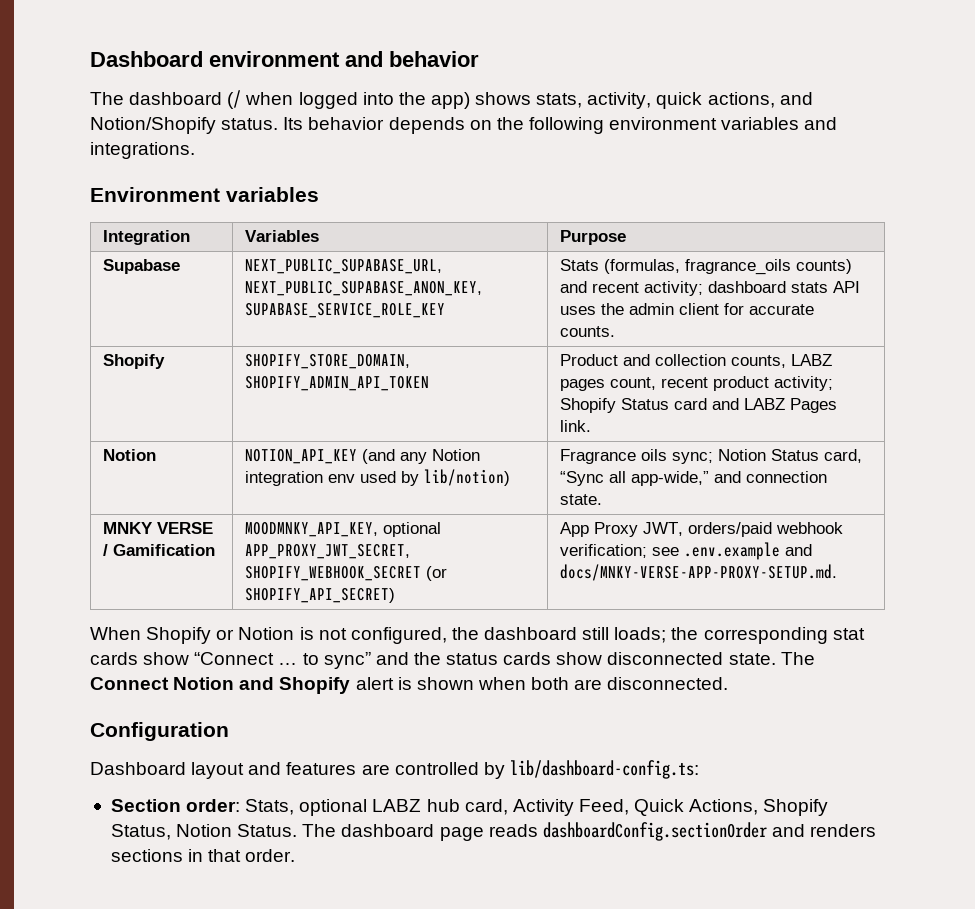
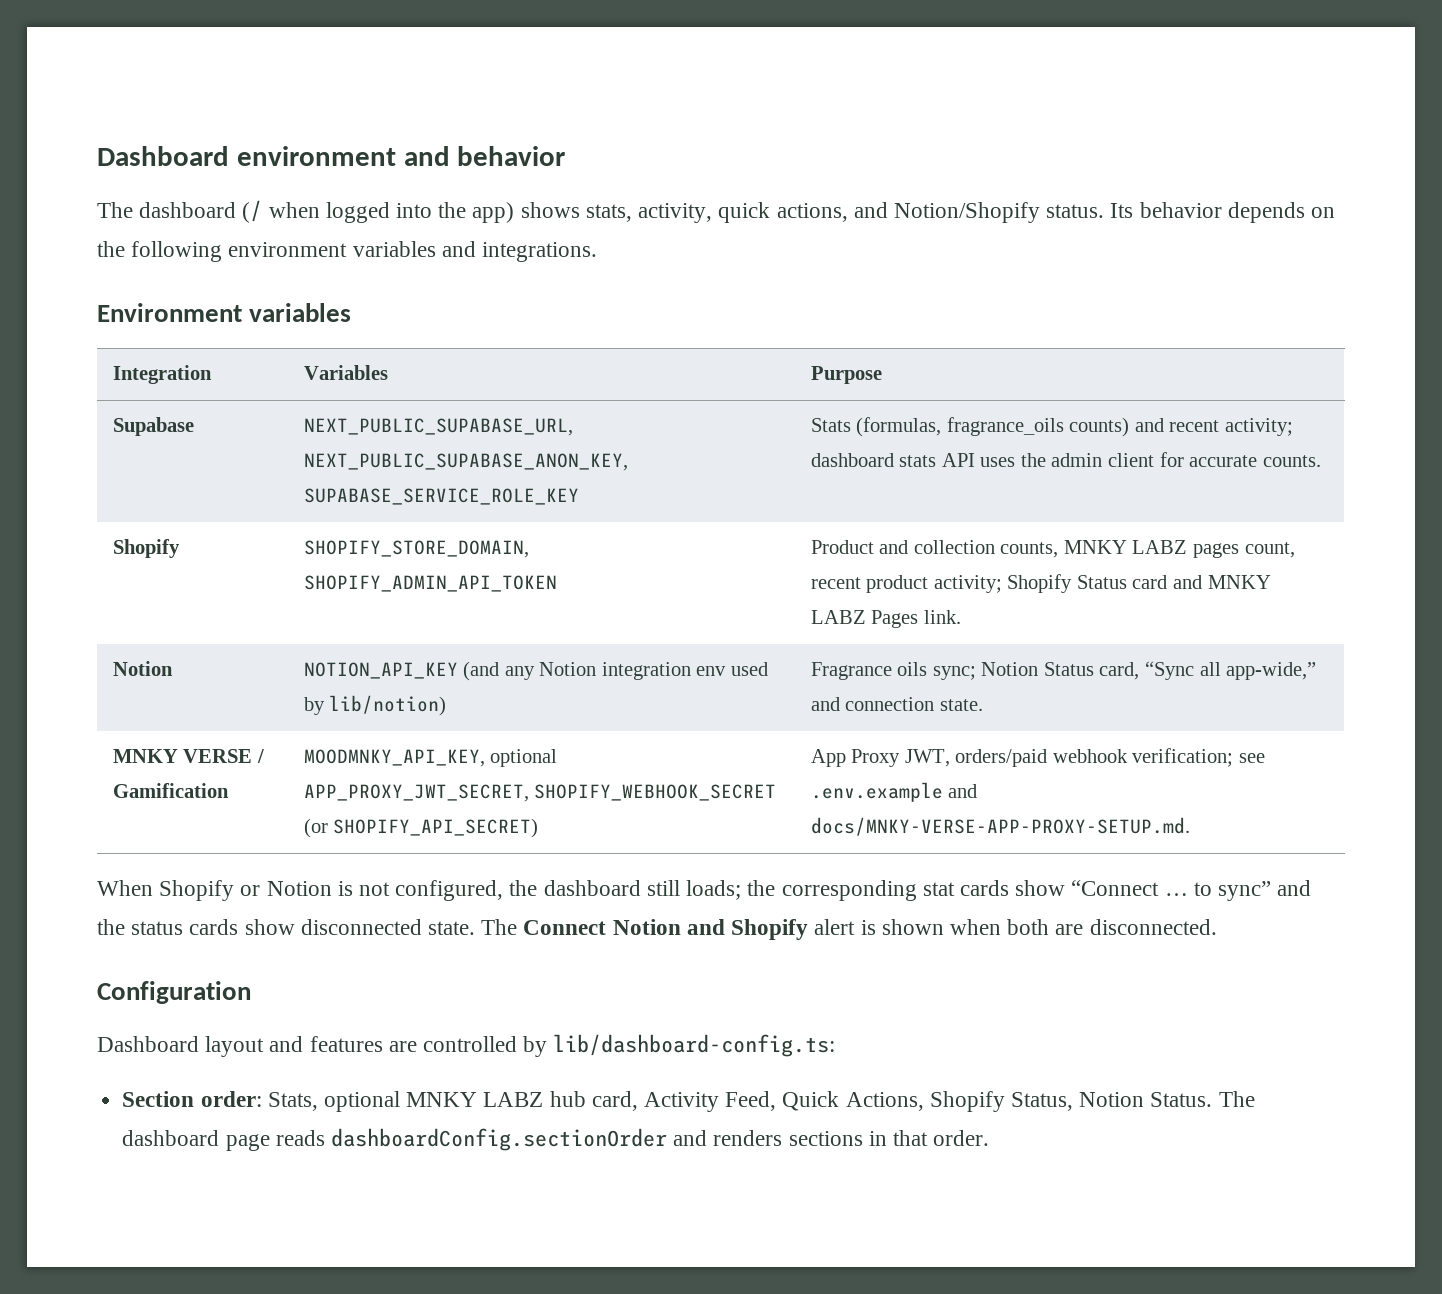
(787, 361) none -> [1063,540,1127,554] MNKY
(740, 404) none -> [1207,575,1271,589] MNKY
(368, 807) none -> [406,1092,478,1107] MNKY

